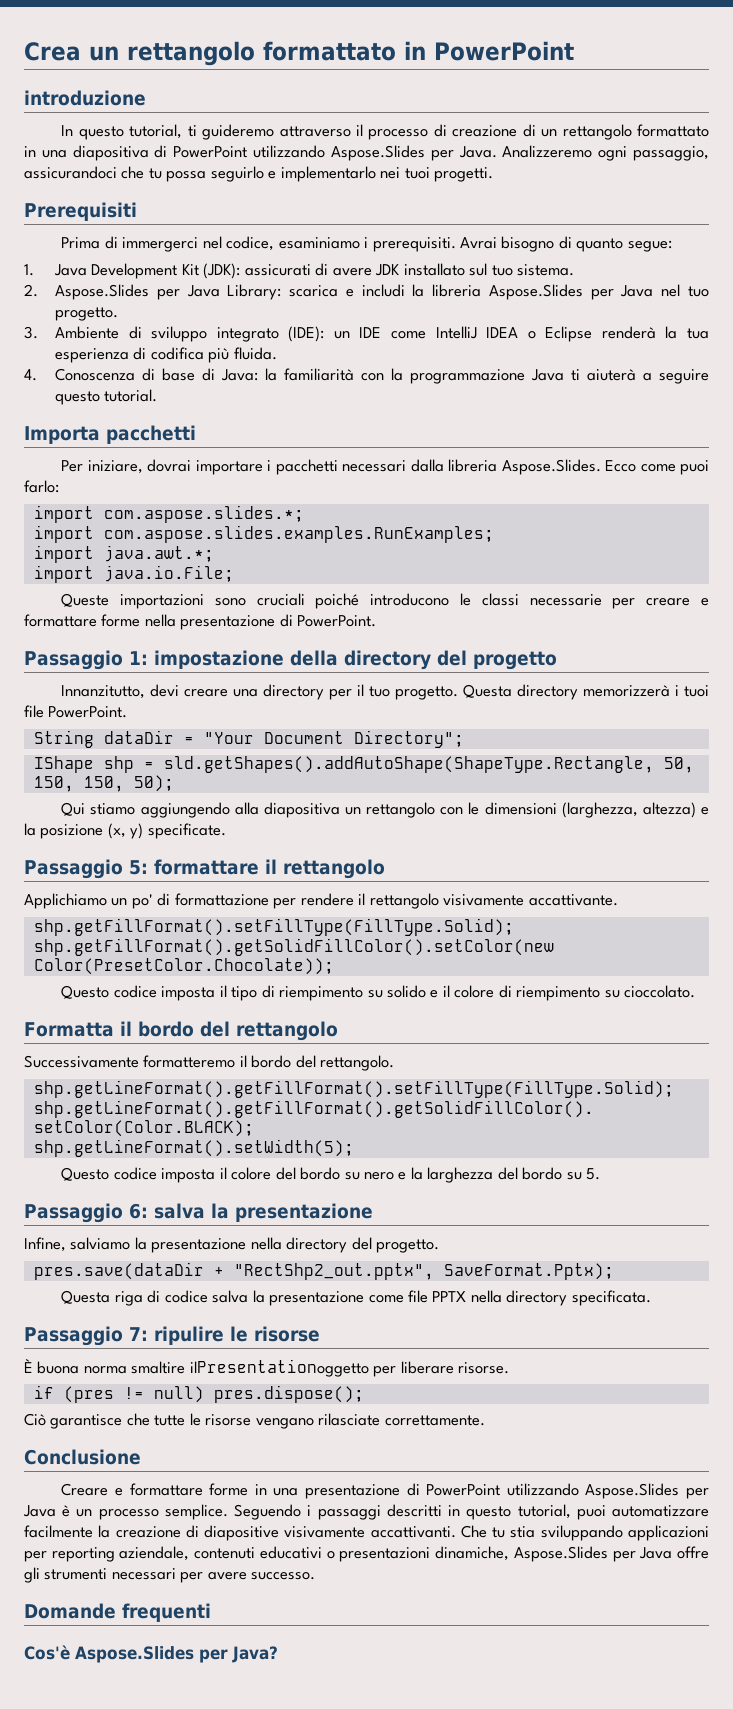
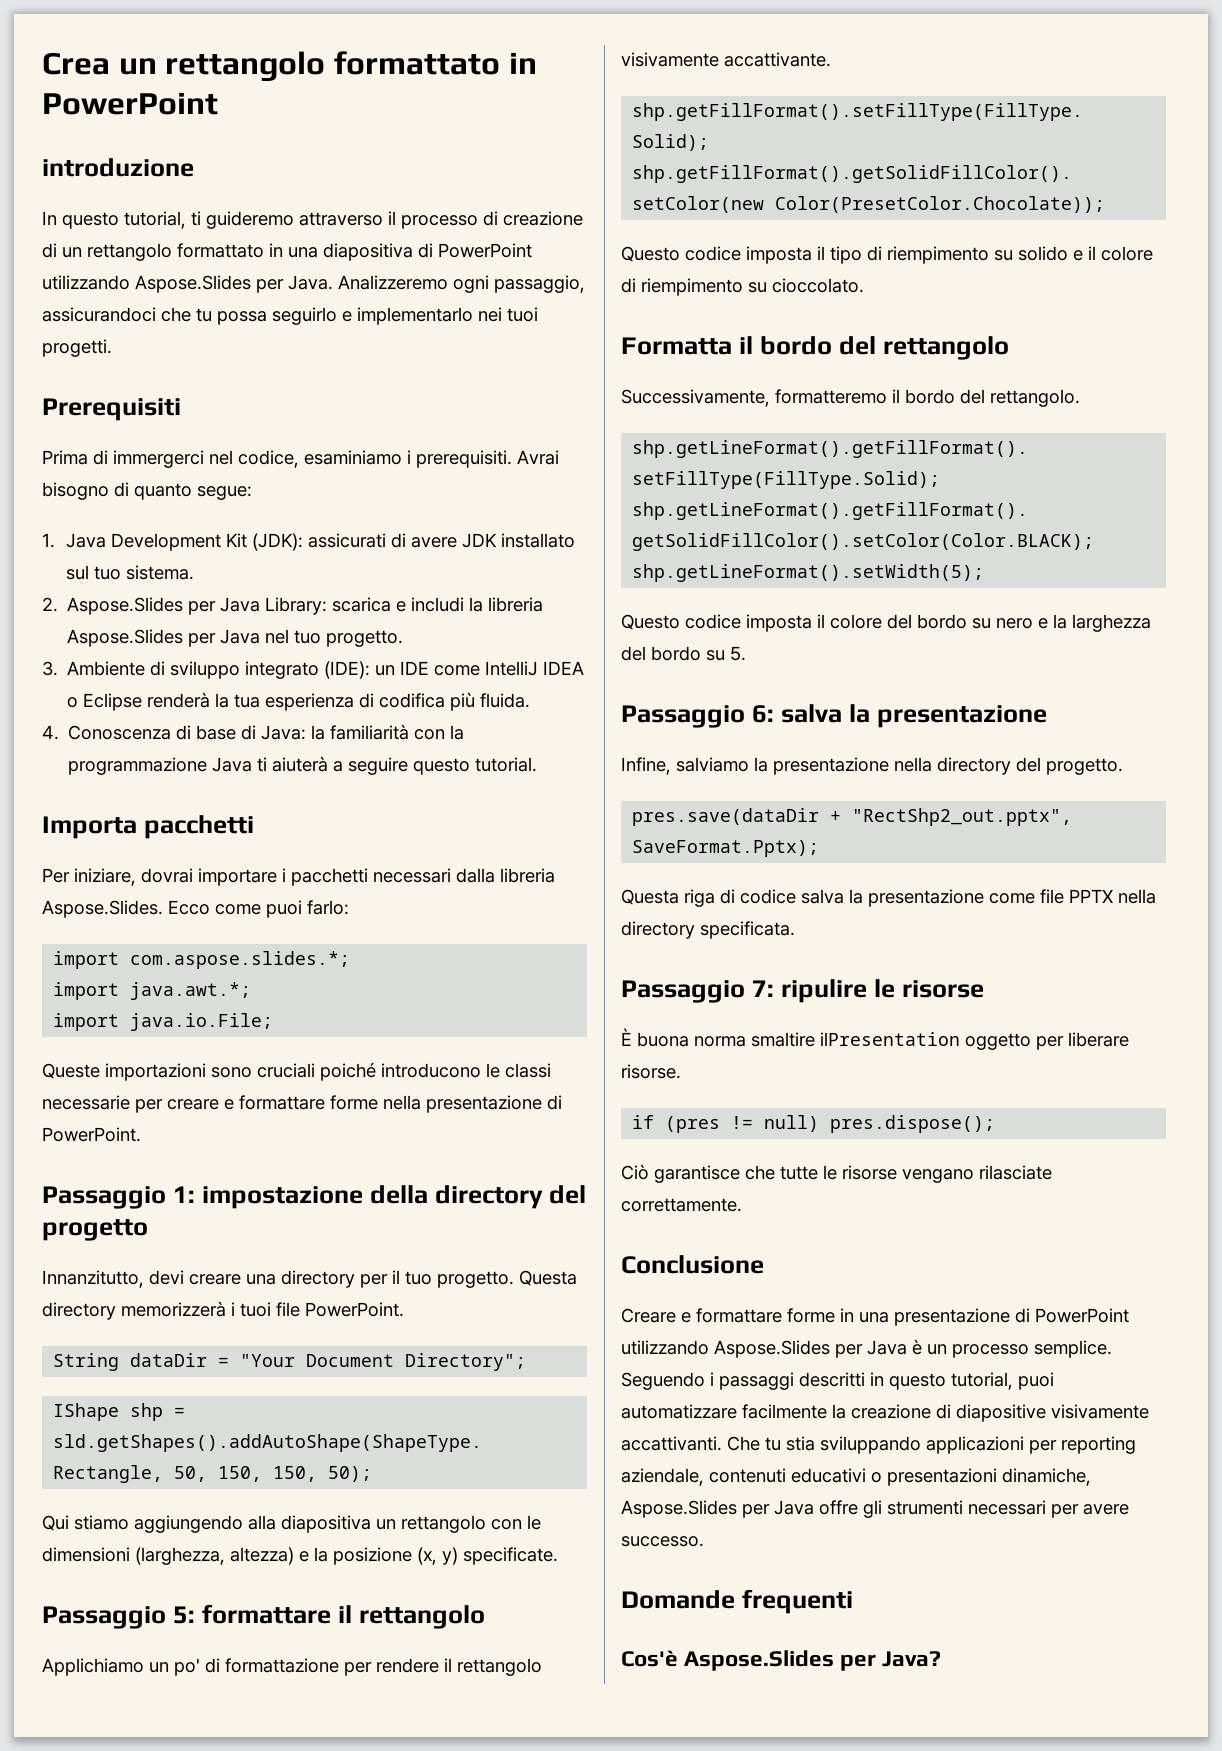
[33,525,494,543] // import com.aspose.slides.examples.RunExamples; -> (351, 960) none
[24,1055,139,1068] Successivamente -> [621,389,770,407] Successivamente,
[189,1359,369,1377] ilPresentationoggetto -> [820,1032,1031,1050] ilPresentation oggetto

